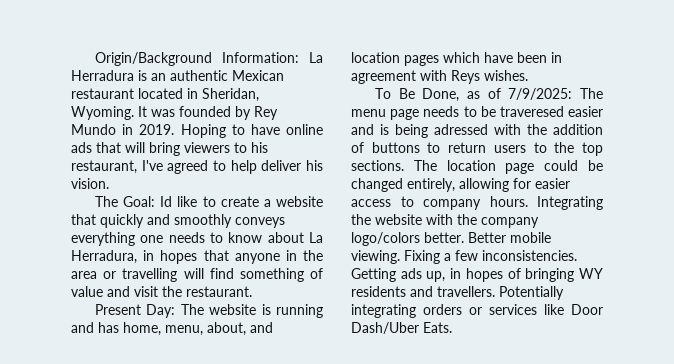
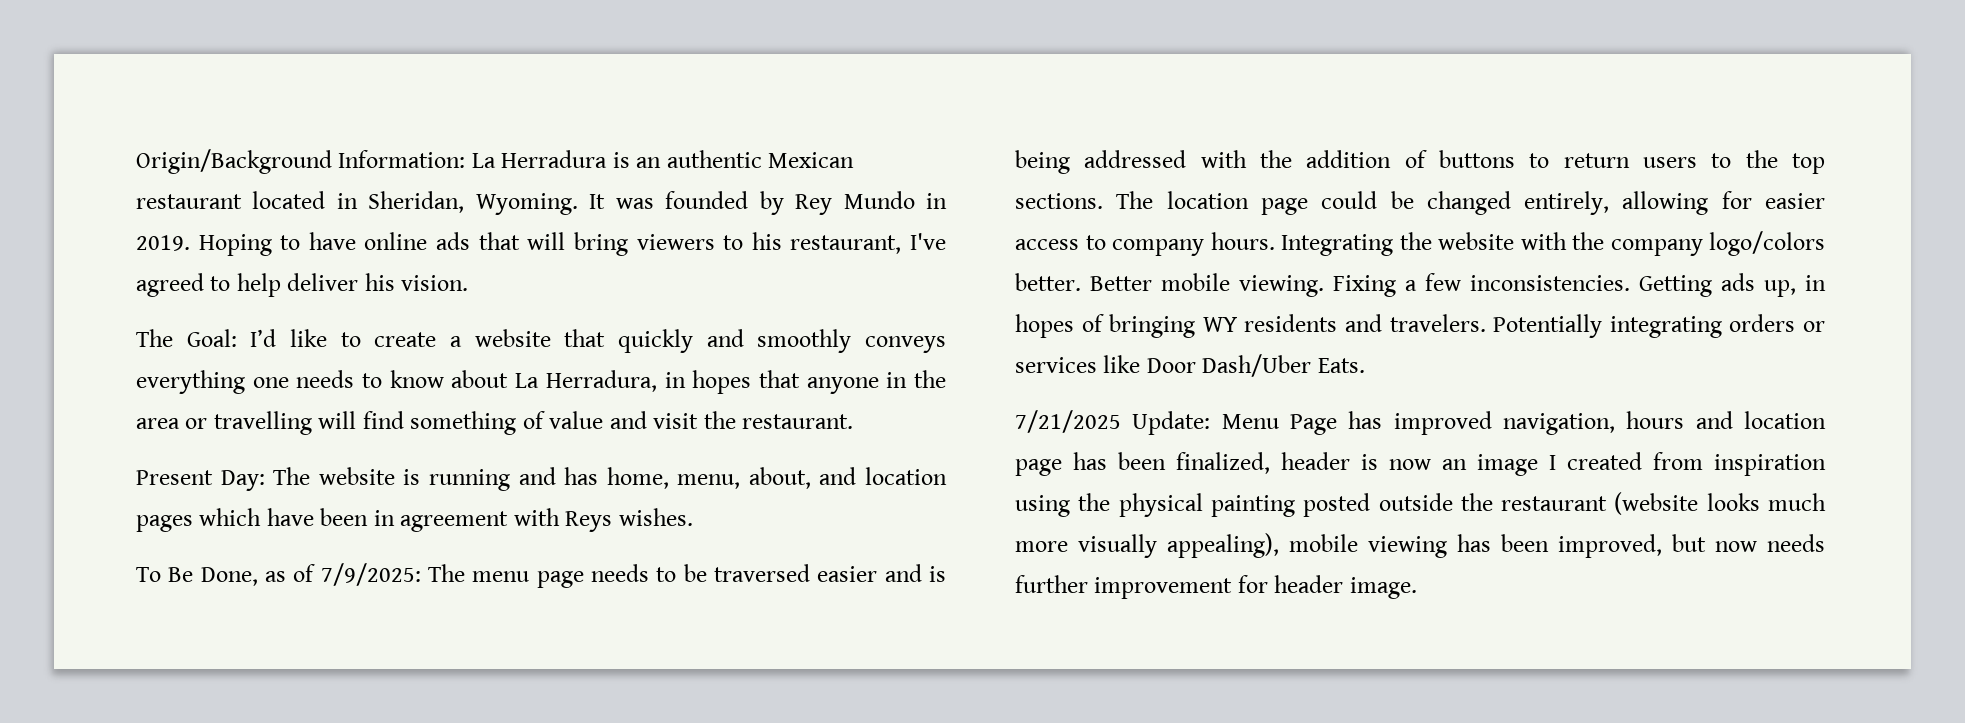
[160,196,173,207] Id -> [250,329,277,347] I’d
[499,106,564,117] traveresed -> [714,564,811,582] traversed
[434,124,488,135] adressed -> [1084,150,1187,168] addressed
[437,286,495,297] travellers. -> [1389,314,1486,332] travelers.
(452, 327) none -> [1015,410,1826,435] [1015,452,1826,476] [1015,492,1826,517] [1015,533,1825,558] [1015,575,1417,599] // 7/21/2025 Update: Menu Page has improved navigation, hours and location page has been finalized, header is now an image I created from inspiration using the physical painting posted outside the restaurant (website looks much more visually appealing), mobile viewing has been improved, but now needs further improvement for header image.

